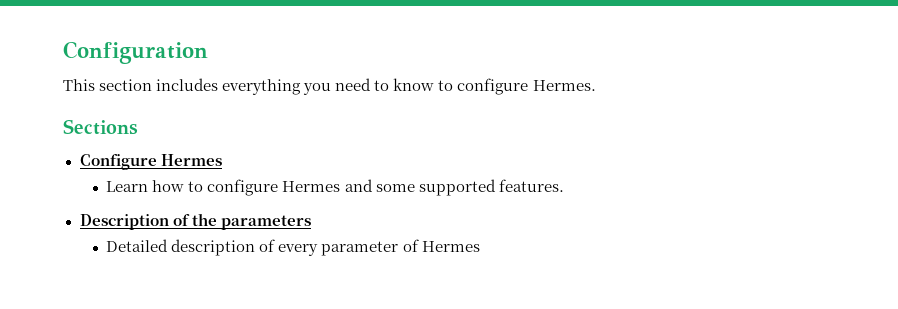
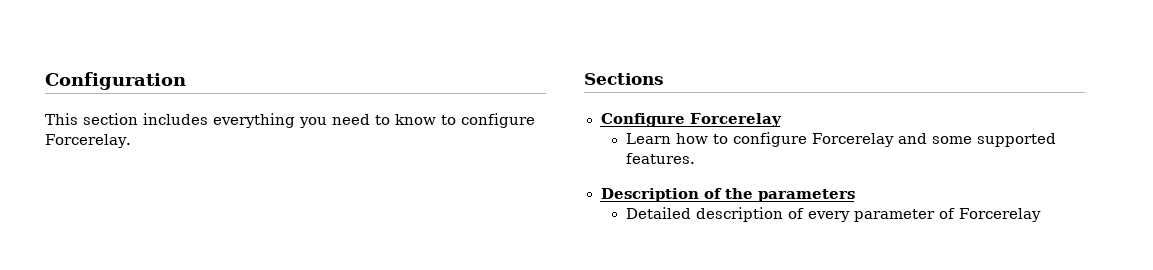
[532,80,596,91] Hermes. -> [45,134,131,148] Forcerelay.
[160,154,222,166] Hermes -> [689,113,782,127] Forcerelay
[282,181,341,192] Hermes -> [811,133,894,147] Forcerelay
[421,241,480,252] Hermes -> [958,208,1041,222] Forcerelay

